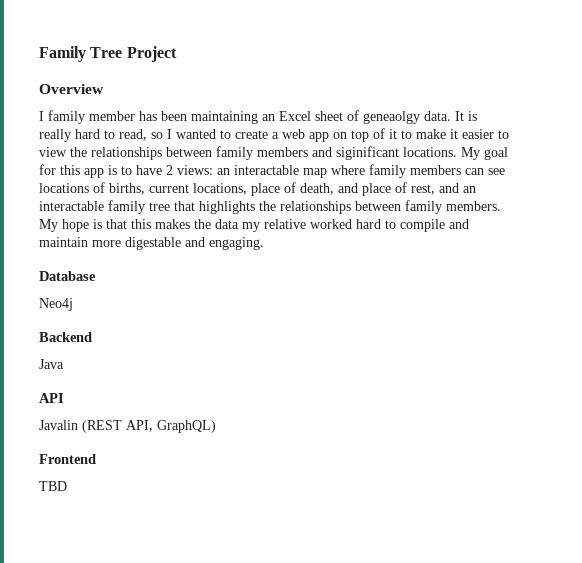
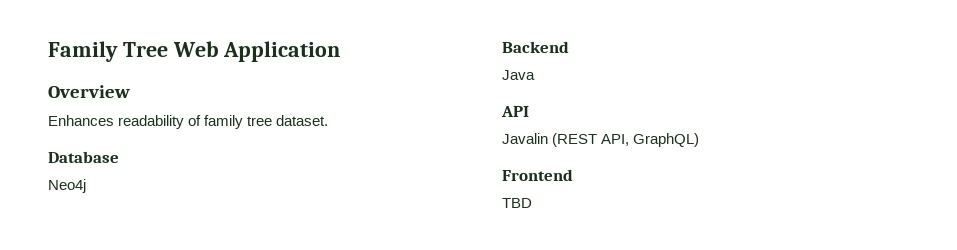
[126,46,177,62] Project -> [172,41,341,62] Web Application
[39,110,477,124] [39,128,509,142] [39,146,508,160] [39,164,505,178] [39,182,476,196] [39,200,501,214] [39,219,469,232] [39,237,264,250] I family member has been maintaining an Excel sheet of geneaolgy data. It is really hard to read, so I wanted to create a web app on top of it to make it easier to view the relationships between family members and siginificant locations. My goal for this app is to have 2 views: an interactable map where family members can see locations of births, current locations, place of death, and place of rest, and an interactable family tree that highlights the relationships between family members. My hope is that this makes the data my relative worked hard to compile and maintain more digestable and engaging. -> [48,115,329,129] Enhances readability of family tree dataset.

